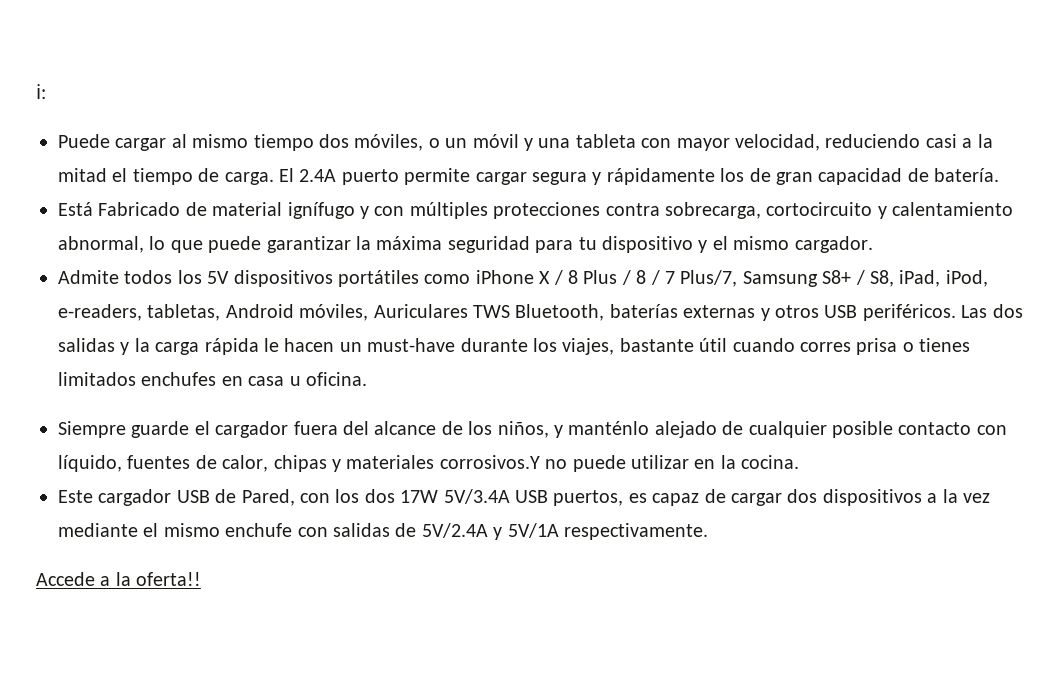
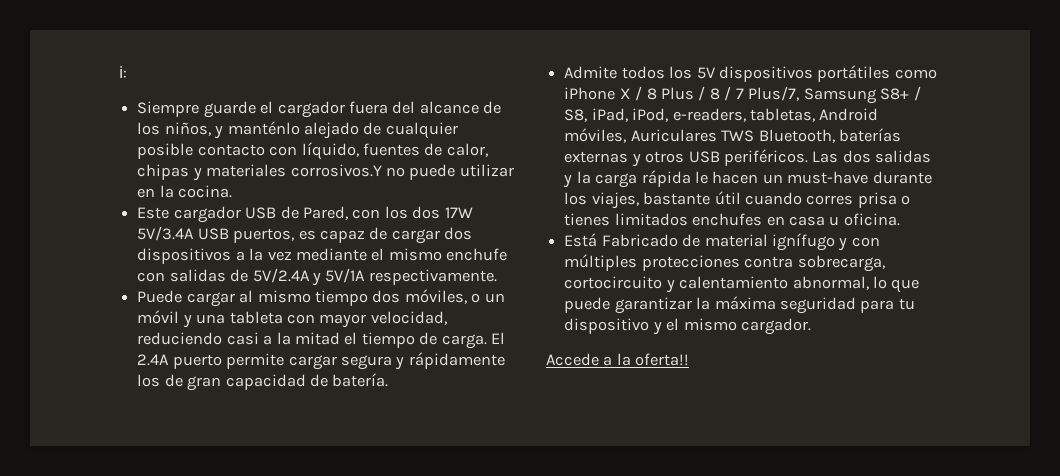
[58,134,993,151] [58,168,1000,185] [58,202,1014,219] [58,236,873,253] [58,270,988,287] [58,304,1023,321] [58,338,971,355] [58,372,367,386] // Puede cargar al mismo tiempo dos móviles, o un móvil y una tableta con mayor velocidad, reduciendo casi a la mitad el tiempo de carga. El 2.4A puerto permite cargar segura y rápidamente los de gran capacidad de batería. // Está Fabricado de material ignífugo y con múltiples protecciones contra sobrecarga, cortocircuito y calentamiento abnormal, lo que puede garantizar la máxima seguridad para tu dispositivo y el mismo cargador. // Admite todos los 5V dispositivos portátiles como iPhone X / 8 Plus / 8 / 7 Plus/7, Samsung S8+ / S8, iPad, iPod, e-readers, tabletas, Android móviles, Auriculares TWS Bluetooth, baterías externas y otros USB periféricos. Las dos salidas y la carga rápida le hacen un must-have durante los viajes, bastante útil cuando corres prisa o tienes limitados enchufes en casa u oficina. -> (127, 72) none
(708, 531) none -> [137,289,505,307] [137,310,447,328] [137,332,506,349] [137,352,505,370] [137,373,389,391] [564,65,937,82] [564,86,921,104] [564,108,879,122] [564,128,901,143] [564,149,932,167] [563,170,932,188] [564,191,911,209] [564,213,900,226] [564,233,880,251] [564,254,885,272] [564,276,920,293] [564,296,915,314] [564,318,811,335] // Puede cargar al mismo tiempo dos móviles, o un móvil y una tableta con mayor velocidad, reduciendo casi a la mitad el tiempo de carga. El 2.4A puerto permite cargar segura y rápidamente los de gran capacidad de batería. // Admite todos los 5V dispositivos portátiles como iPhone X / 8 Plus / 8 / 7 Plus/7, Samsung S8+ / S8, iPad, iPod, e-readers, tabletas, Android móviles, Auriculares TWS Bluetooth, baterías externas y otros USB periféricos. Las dos salidas y la carga rápida le hacen un must-have durante los viajes, bastante útil cuando corres prisa o tienes limitados enchufes en casa u oficina. // Está Fabricado de material ignífugo y con múltiples protecciones contra sobrecarga, cortocircuito y calentamiento abnormal, lo que puede garantizar la máxima seguridad para tu dispositivo y el mismo cargador.

